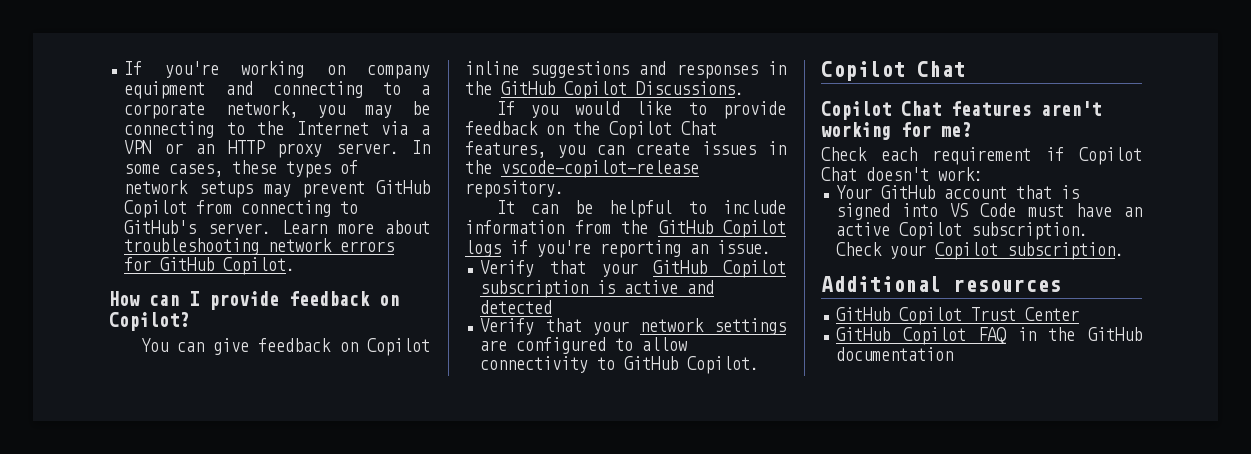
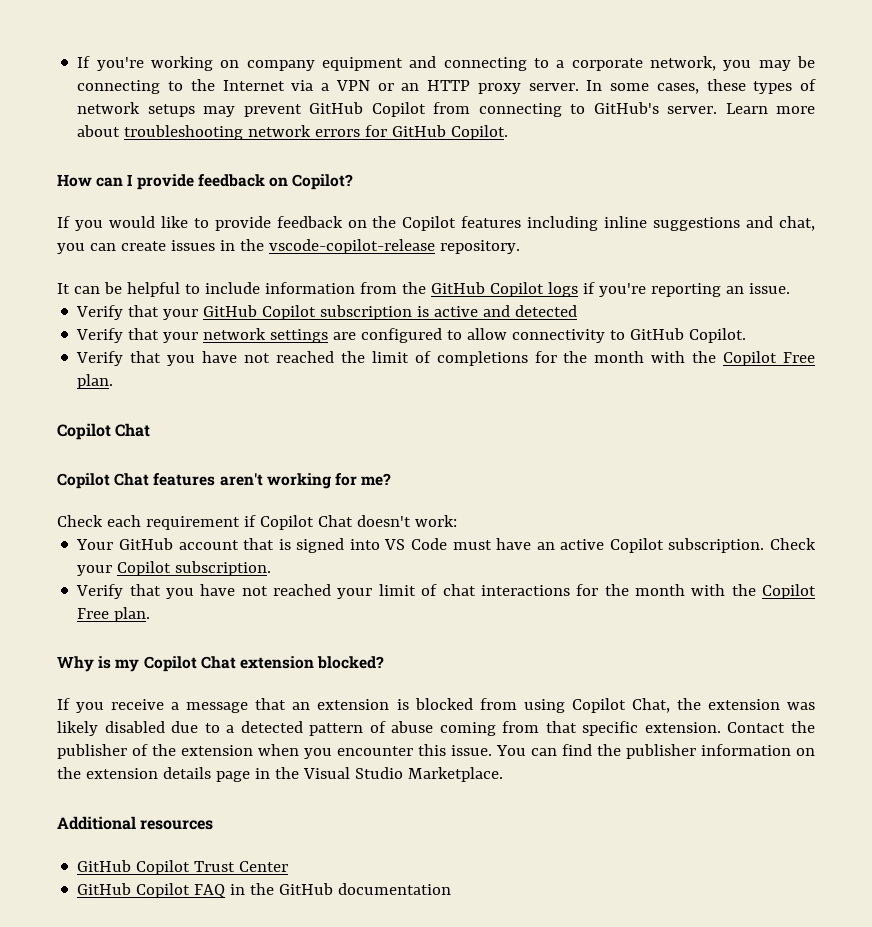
[140,338,430,356] [465,61,786,79] [465,81,744,99] // You can give feedback on Copilot inline suggestions and responses in the GitHub Copilot Discussions. -> (354, 182) none
[681,121,717,135] [465,141,546,158] Chat features, -> [461,216,815,231] features including inline suggestions and chat,
(760, 365) none -> [76,351,815,366] [77,374,114,389] // Verify that you have not reached the limit of completions for the month with the Copilot Free plan.
(1125, 251) none -> [76,584,816,599] [77,607,151,622] [57,656,385,672] [57,698,815,713] [57,721,815,736] [57,744,815,759] [57,767,503,782] // Verify that you have not reached your limit of chat interactions for the month with the Copilot Free plan. // Why is my Copilot Chat extension blocked? // If you receive a message that an extension is blocked from using Copilot Chat, the extension was likely disabled due to a detected pattern of abuse coming from that specific extension. Contact the publisher of the extension when you encounter this issue. You can find the publisher information on the extension details page in the Visual Studio Marketplace.

